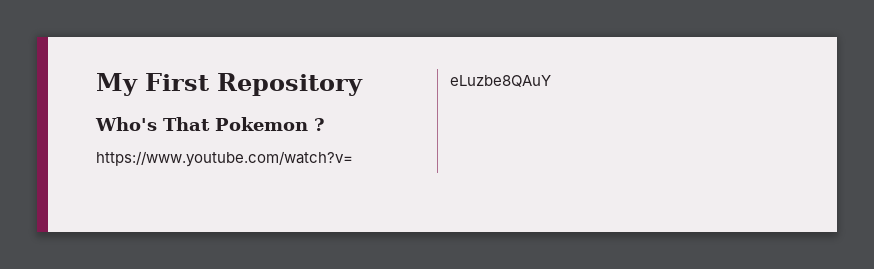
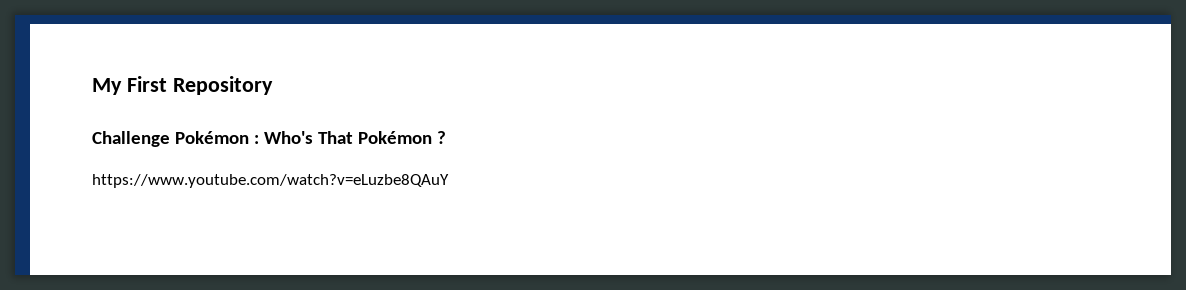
(363, 84) none -> [92,131,259,147] Challenge Pokémon :
[215,117,308,131] Pokemon -> [357,131,432,144] Pokémon

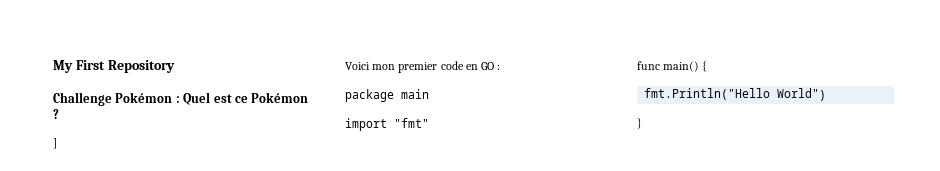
[263,131,353,144] Who's That -> [183,92,248,105] Quel est ce
[92,174,449,188] https://www.youtube.com/watch?v=eLuzbe8QAuY -> [53,138,57,149] [345,61,501,73] [345,89,429,102] [345,118,429,131] [637,61,708,72] [644,88,827,101] [637,118,642,129] ] // Voici mon premier code en GO : // package main // import "fmt" // func main() { // fmt.Println("Hello World") // }

